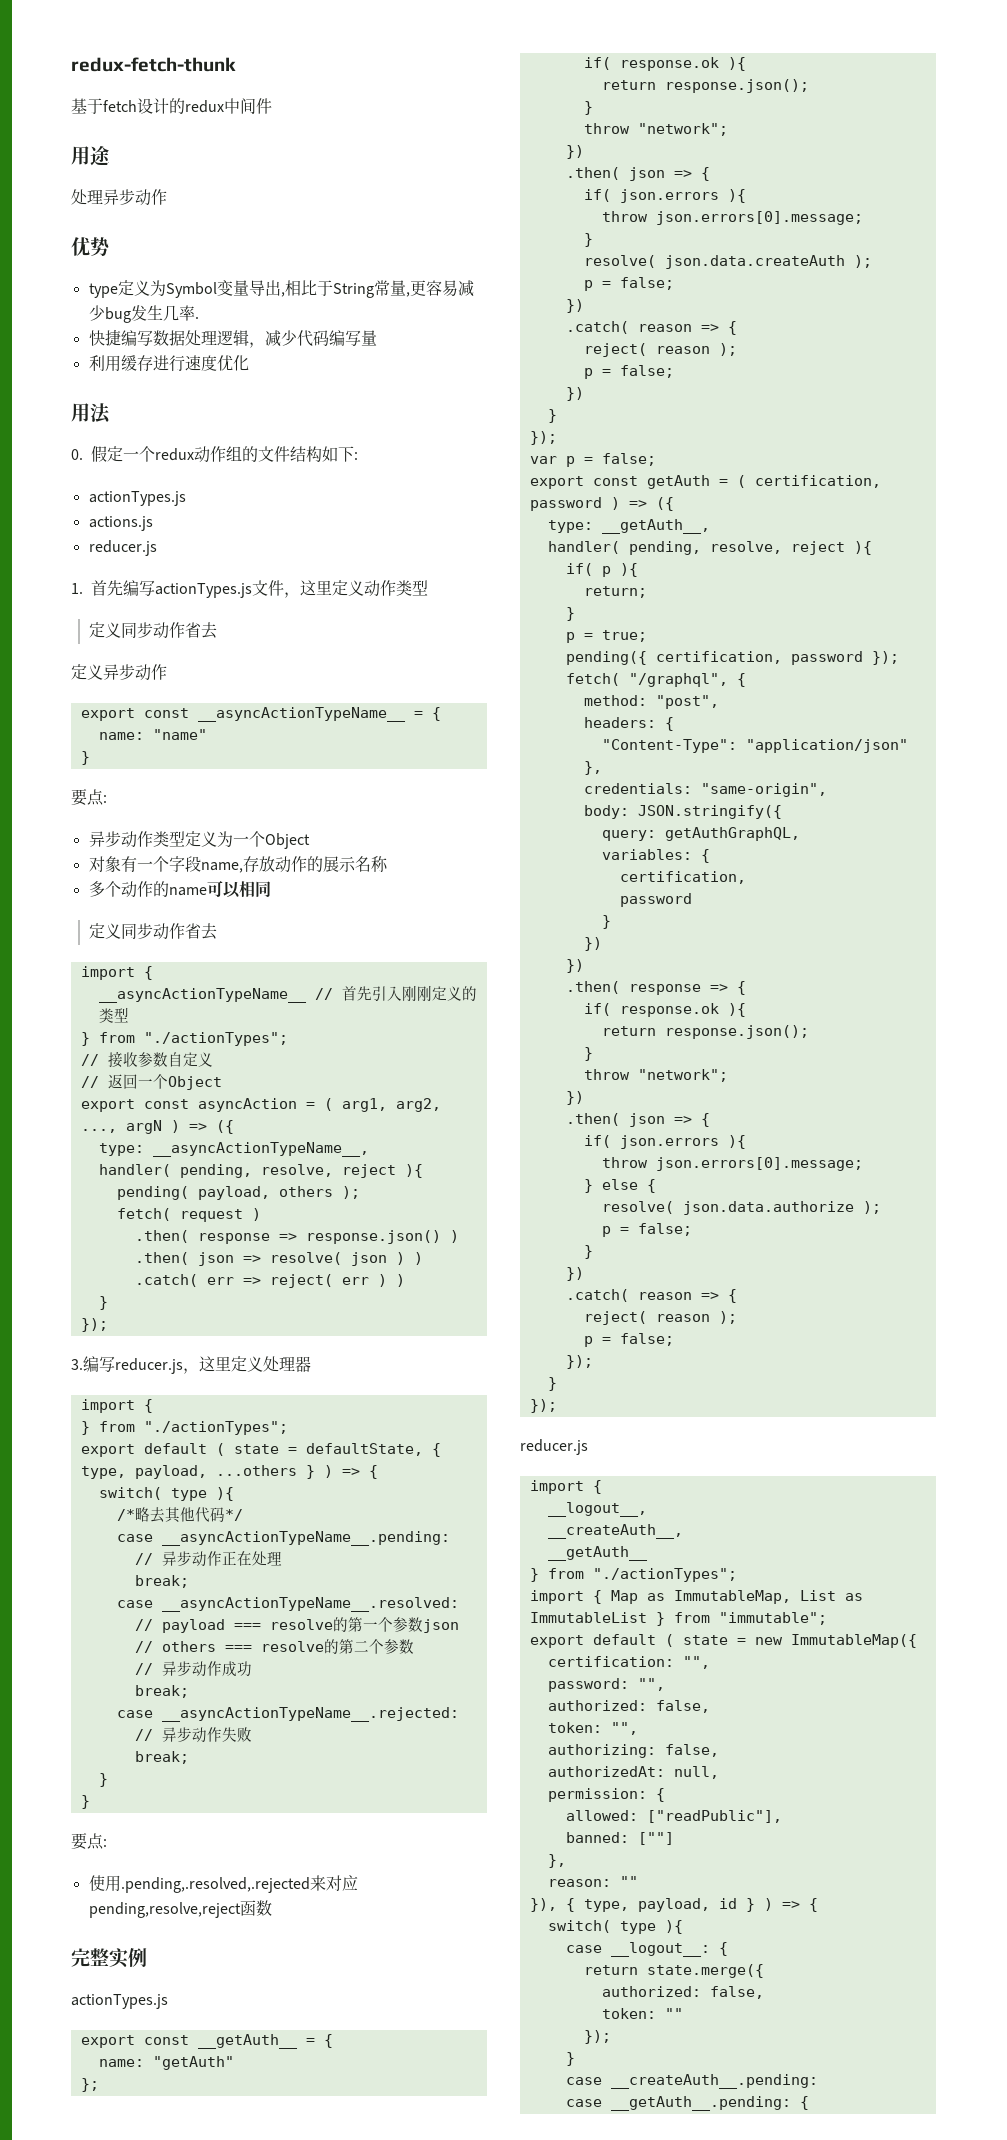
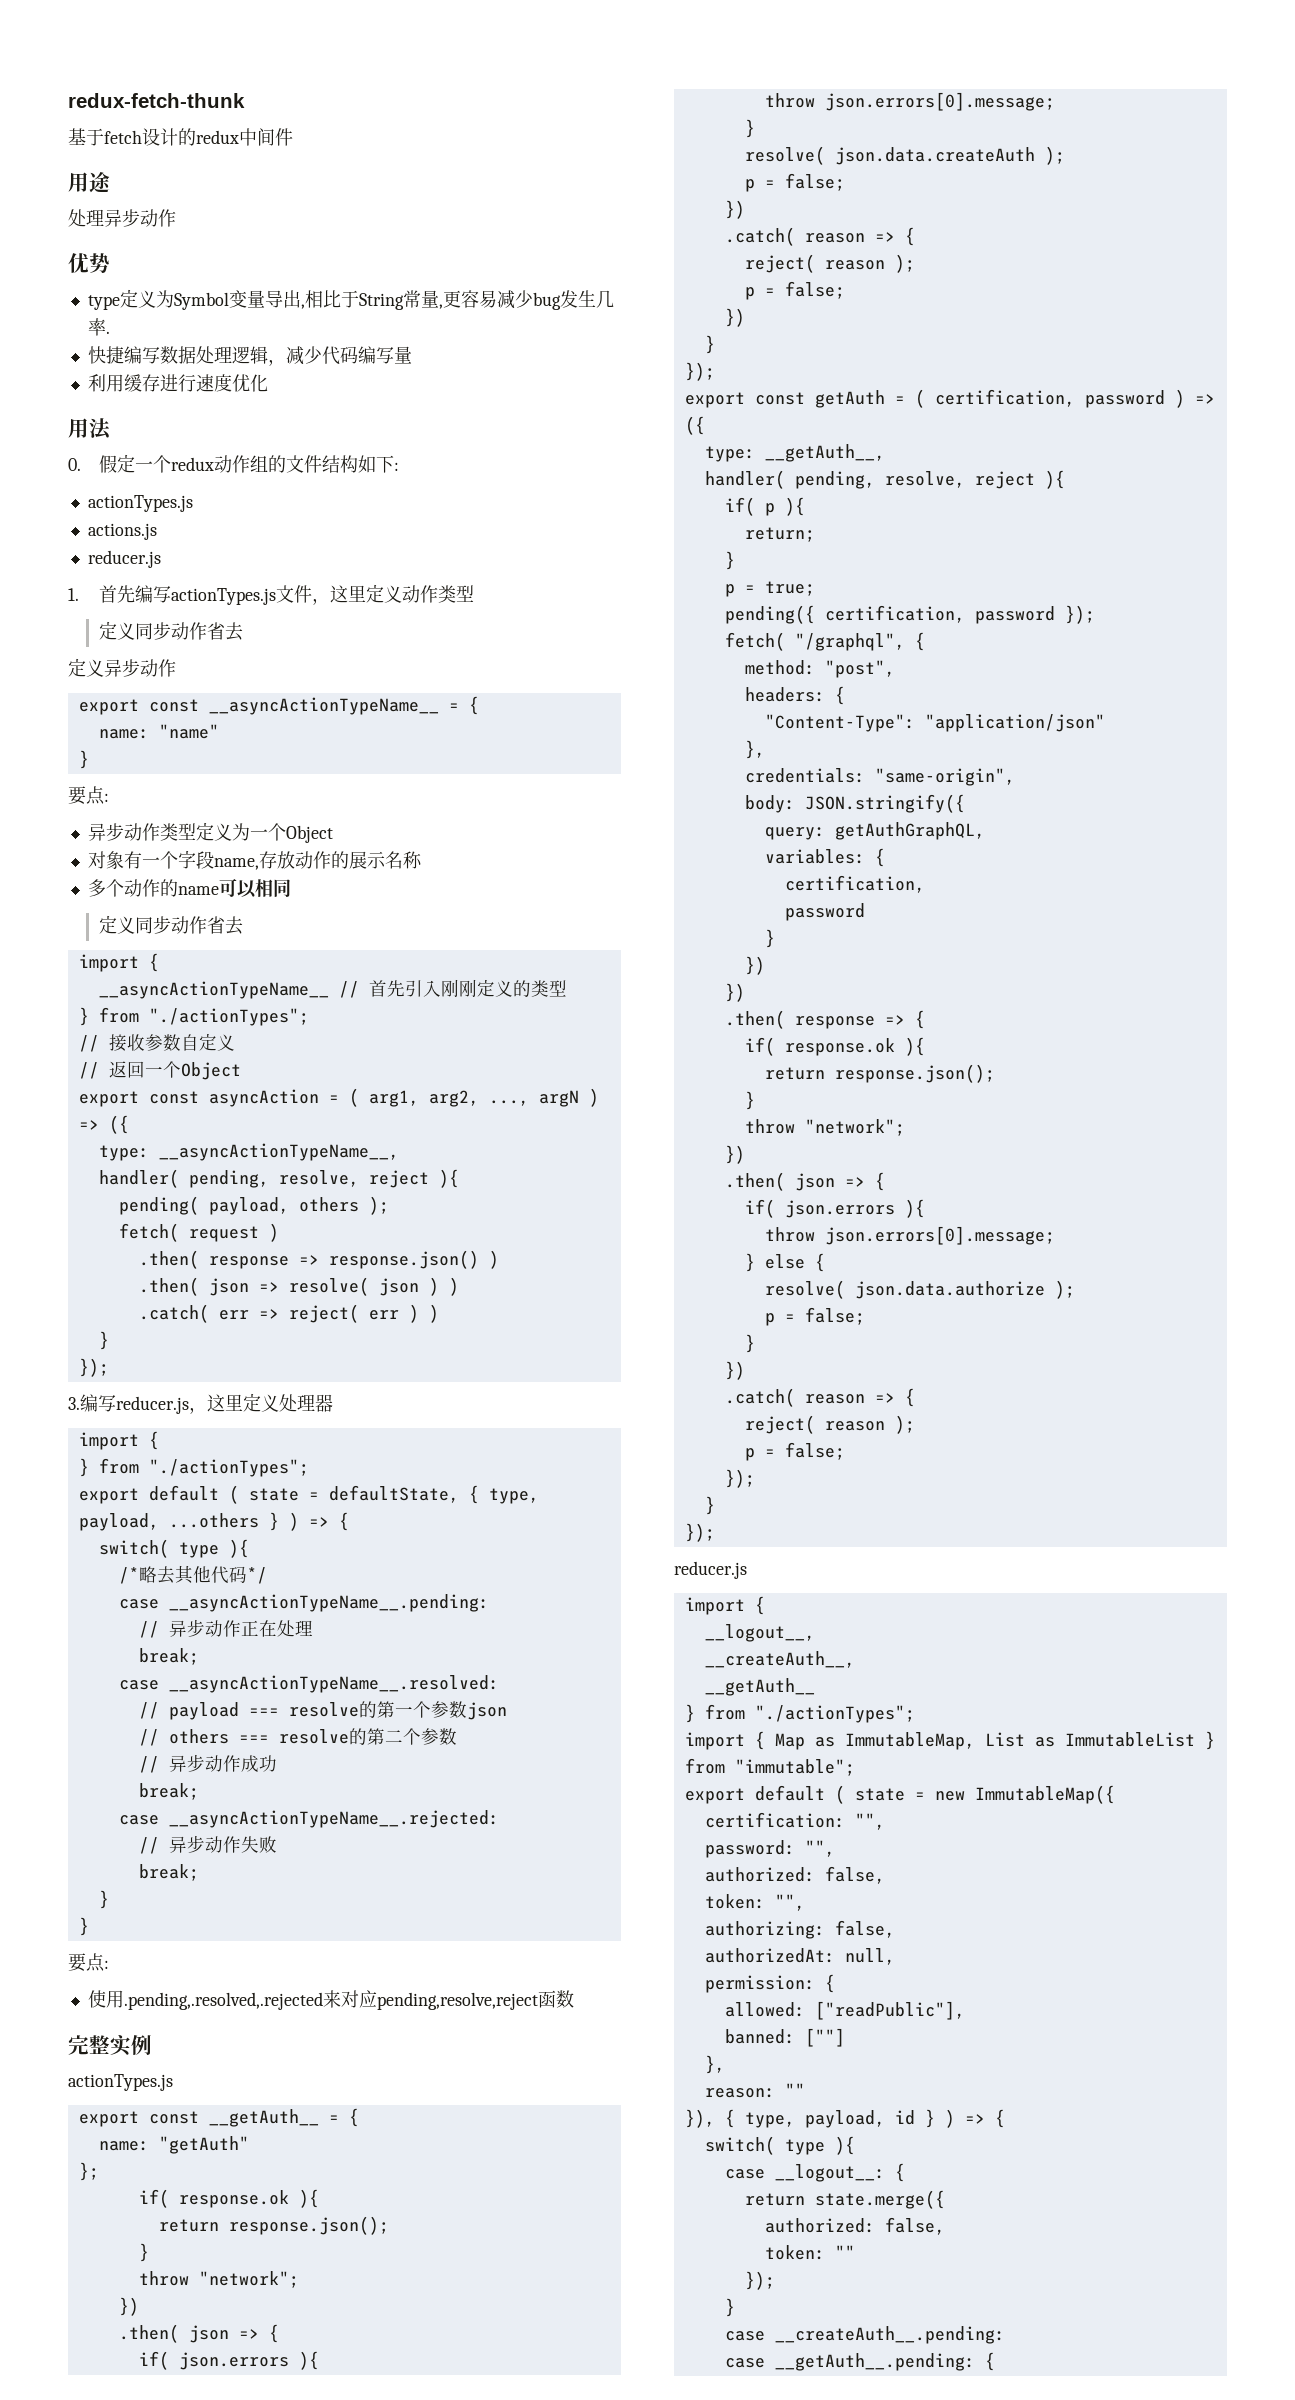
[529,453,656,467] // var p = false; -> (715, 371) none

